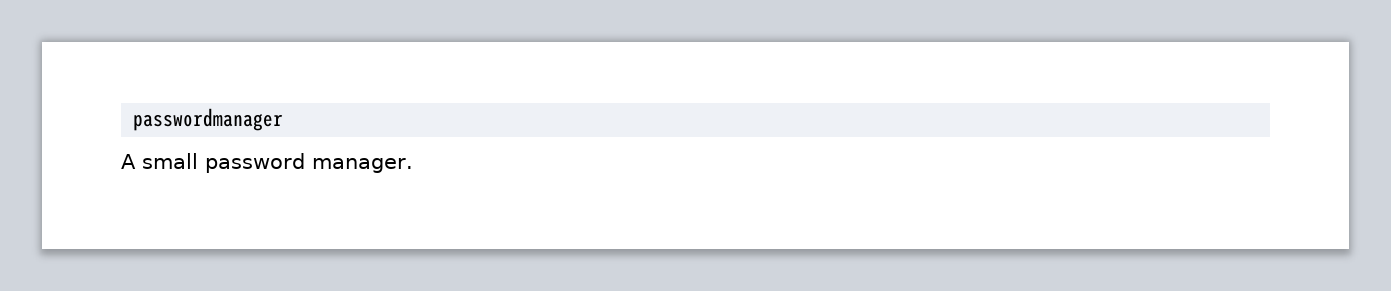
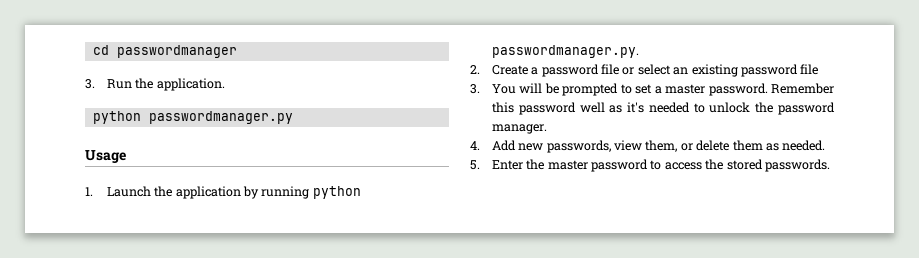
(133, 119) none -> [92,45,109,55] cd
[121,153,413,173] A small password manager. -> [85,78,225,91] [92,111,293,124] [85,150,126,163] [85,186,361,199] [491,45,639,58] [470,64,819,77] [470,83,834,96] [491,102,836,115] [491,124,547,134] [470,140,826,153] [470,159,830,172] 3. Run the application. // python passwordmanager.py // Usage // 1. Launch the application by running python passwordmanager.py. // 2. Create a password file or select an existing password file // 3. You will be prompted to set a master password. Remember this password well as it's needed to unlock the password manager. // 4. Add new passwords, view them, or delete them as needed. // 5. Enter the master password to access the stored passwords.

